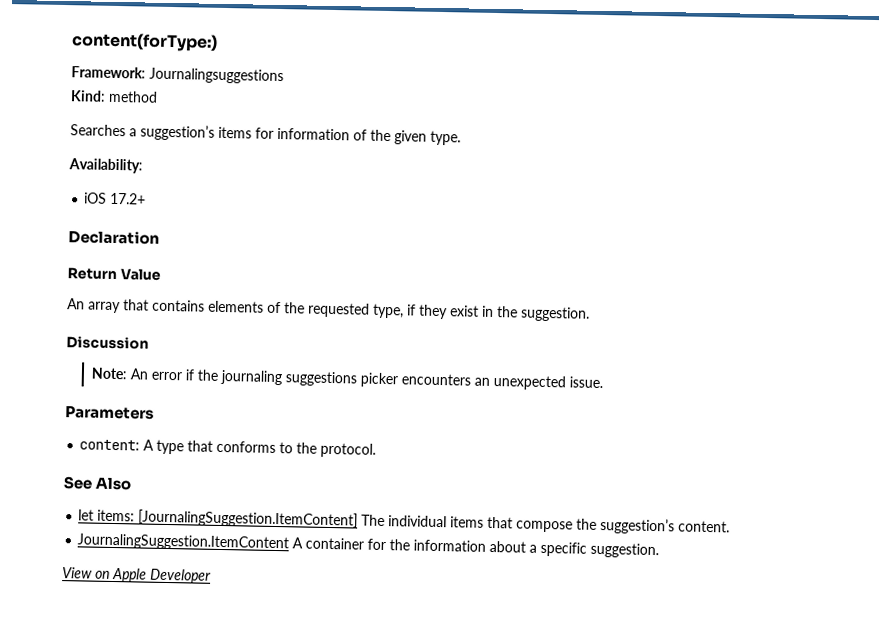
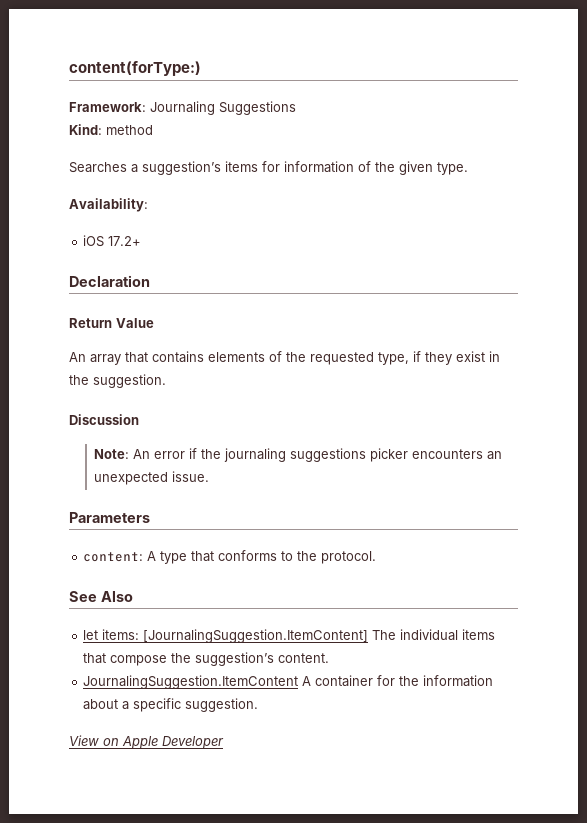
[149,67,284,85] Journalingsuggestions -> [150,101,296,115] Journaling Suggestions

